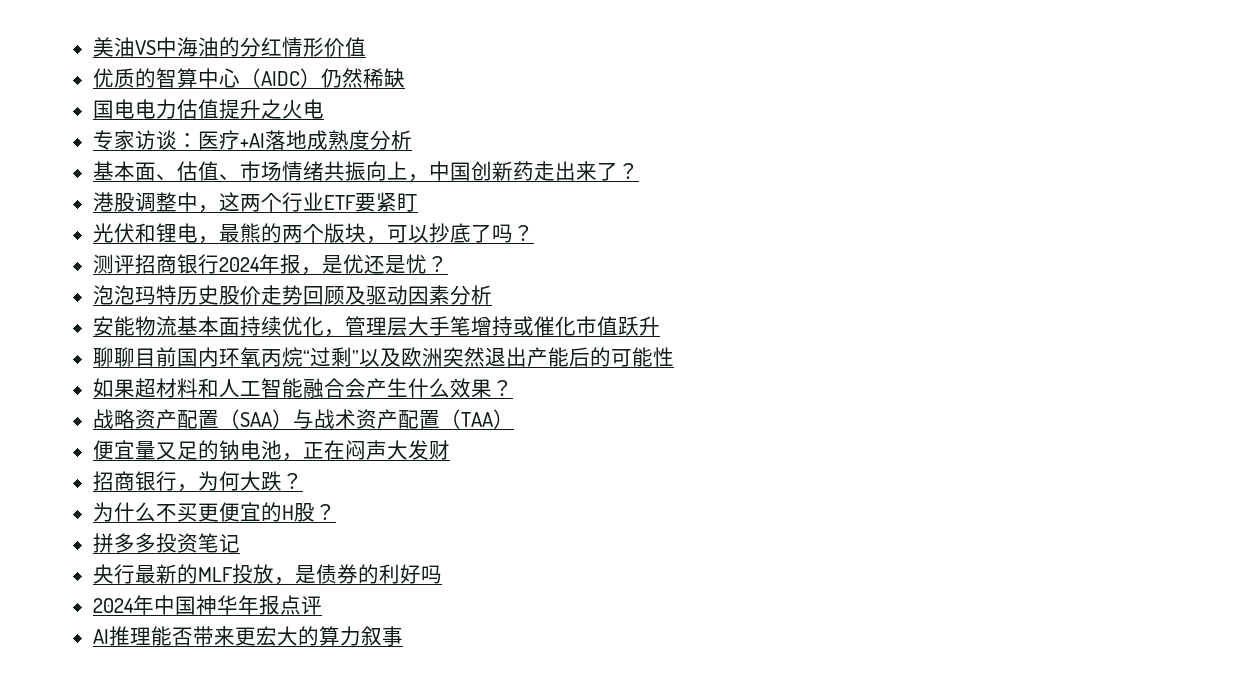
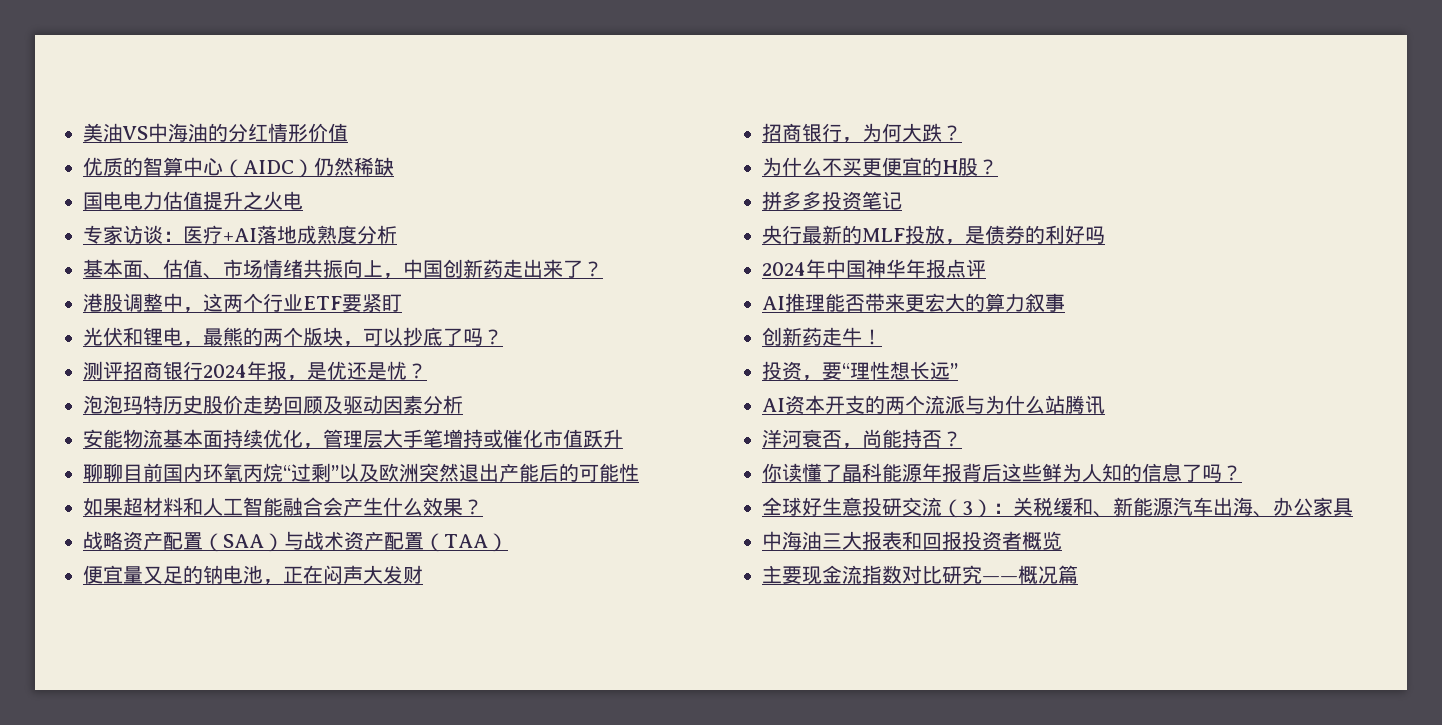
(403, 636) none -> [762,327,882,346] [762,361,958,381] [762,395,1105,415] [762,429,962,449] [762,463,1242,482] [762,497,1353,518] [762,531,1062,551] [762,565,1078,585] // 创新药走牛！ // 投资，要“理性想长远” // AI资本开支的两个流派与为什么站腾讯 // 洋河衰否，尚能持否？ // 你读懂了晶科能源年报背后这些鲜为人知的信息了吗？ // 全球好生意投研交流（3）：关税缓和、新能源汽车出海、办公家具 // 中海油三大报表和回报投资者概览 // 主要现金流指数对比研究——概况篇

